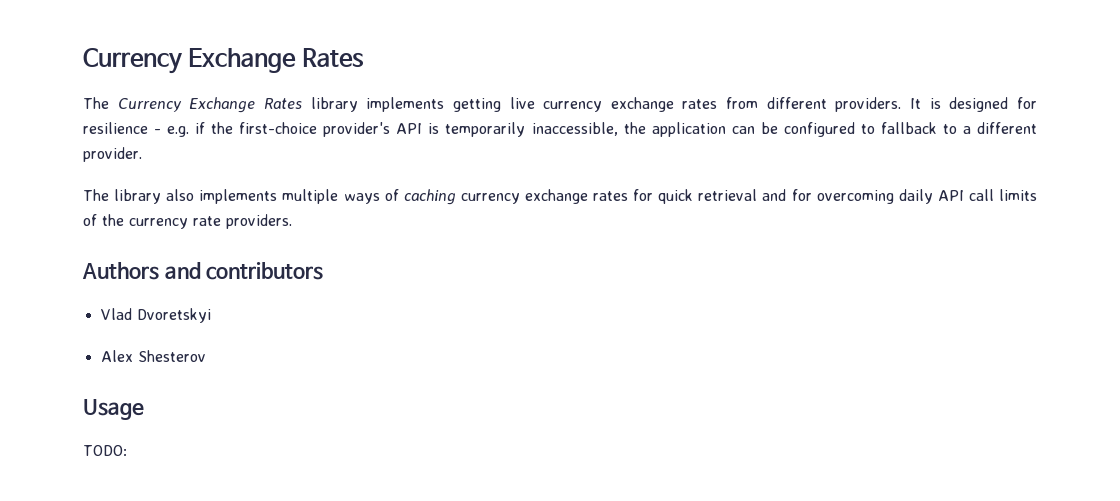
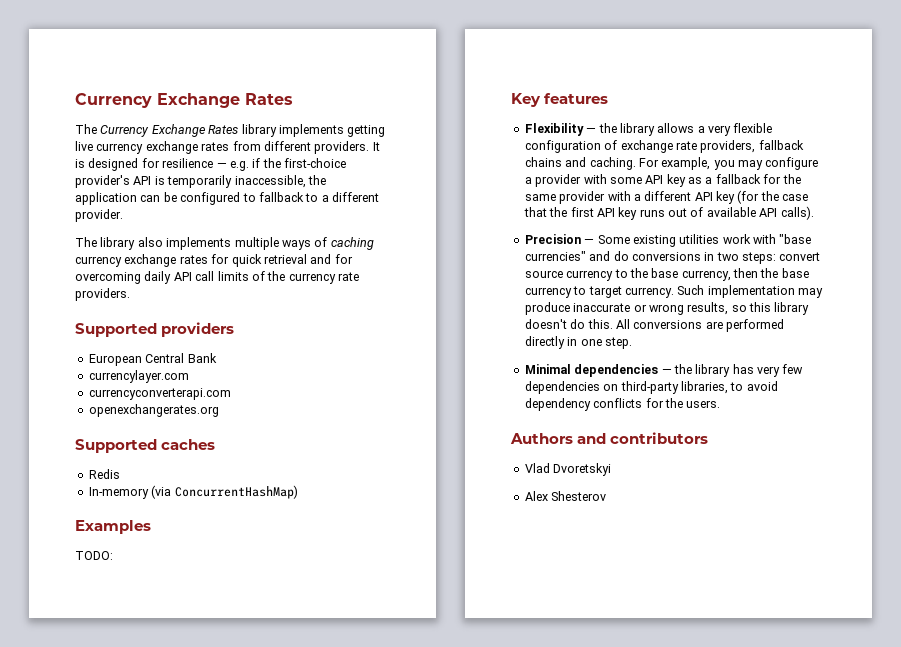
[154,129,162,134] - -> [216,163,227,168] —
(292, 221) none -> [75,322,235,337] [88,353,217,366] [88,370,189,383] [88,388,231,400] [88,404,219,417] [75,439,216,453] [88,469,120,479] [88,485,298,499] [75,520,151,534] [75,551,113,560] [511,93,609,107] [524,123,773,136] [524,140,804,153] [524,157,819,170] [524,174,801,187] [524,190,809,204] [523,206,814,220] [524,234,812,247] [524,251,821,264] [524,268,809,281] [524,285,823,298] [524,302,810,315] [524,319,784,332] [524,336,632,349] [524,364,804,377] [524,381,778,394] [524,398,721,411] // Supported providers // European Central Bank // currencylayer.com // currencyconverterapi.com // openexchangerates.org // Supported caches // Redis // In-memory (via ConcurrentHashMap) // Examples // TODO: // Key features // Flexibility — the library allows a very flexible configuration of exchange rate providers, fallback chains and caching. For example, you may configure a provider with some API key as a fallback for the same provider with a different API key (for the case that the first API key runs out of available API calls). // Precision — Some existing utilities work with "base currencies" and do conversions in two steps: convert source currency to the base currency, then the base currency to target currency. Such implementation may produce inaccurate or wrong results, so this library doesn't do this. All conversions are performed directly in one step. // Minimal dependencies — the library has very few dependencies on third-party libraries, to avoid dependency conflicts for the users.
[83,399,144,420] [83,445,127,456] // Usage // TODO: -> (607, 496) none

